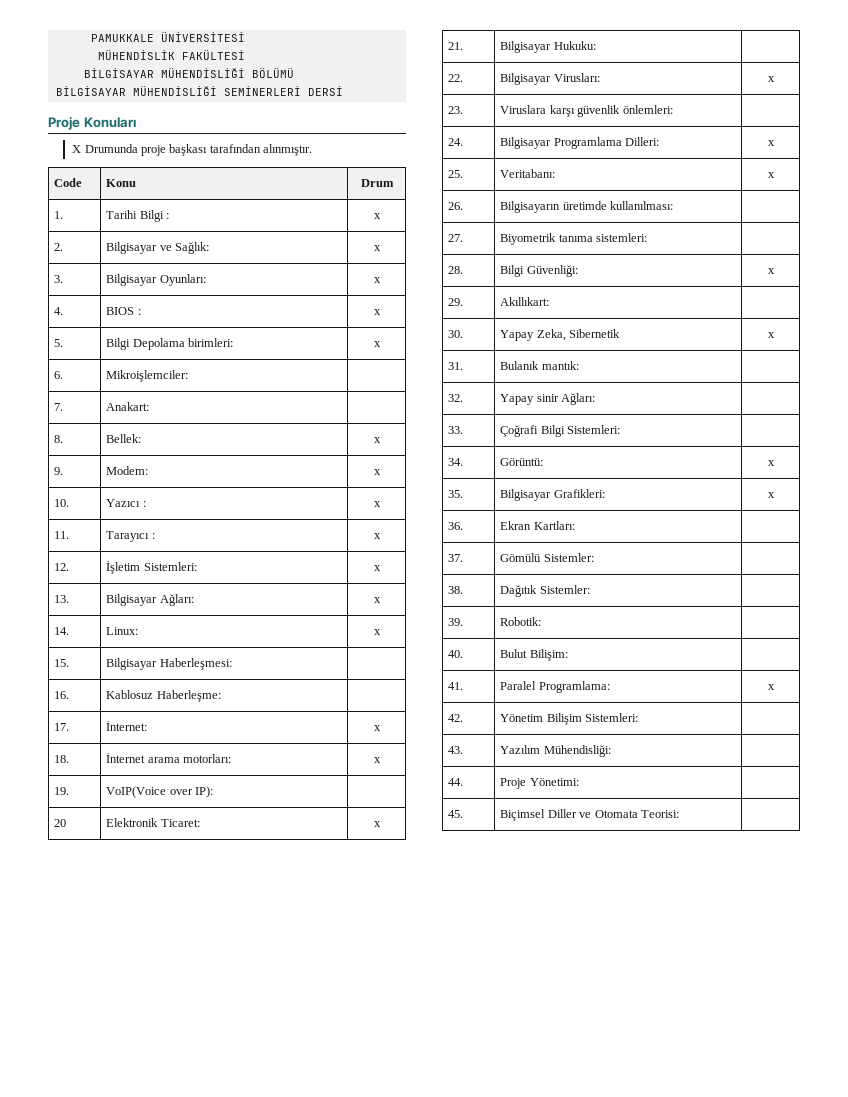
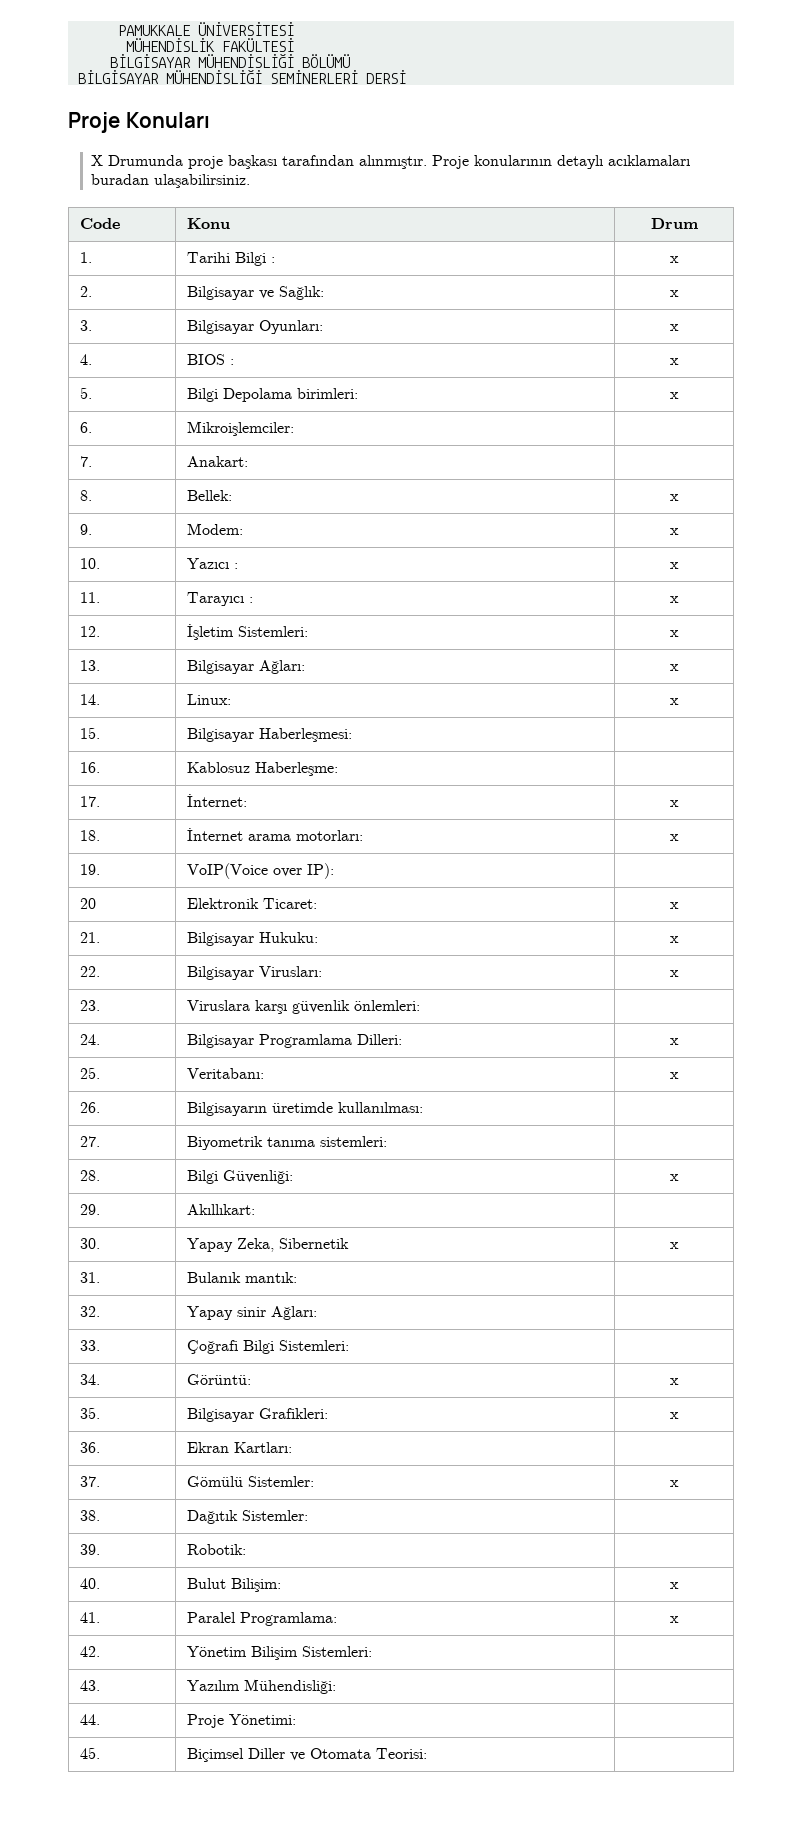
(313, 150) none -> [432,155,691,169] [91,174,251,188] Proje konularının detaylı acıklamaları buradan ulaşabilirsiniz.
(596, 45) none -> [670,936,679,943] x
(594, 557) none -> [670,1480,679,1487] x
(568, 655) none -> [670,1582,679,1589] x

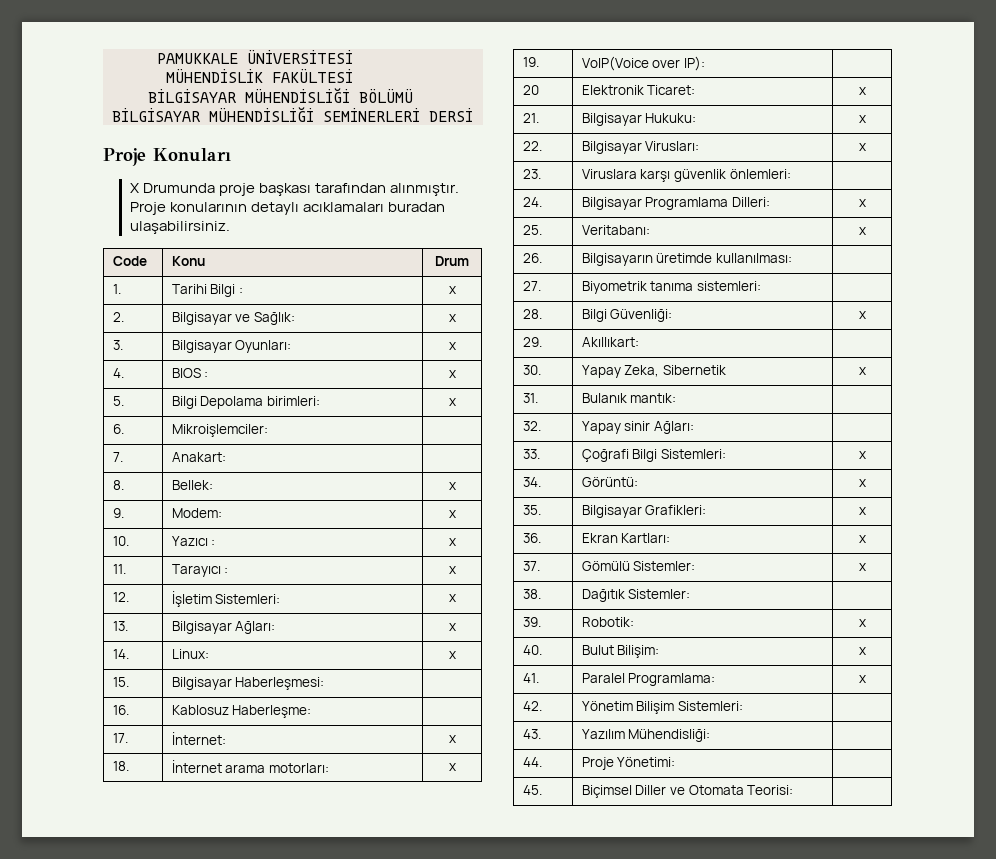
(350, 1345) none -> [858,451,866,459] x
(293, 1447) none -> [858,535,866,543] x
(247, 1549) none -> [858,619,866,627] x

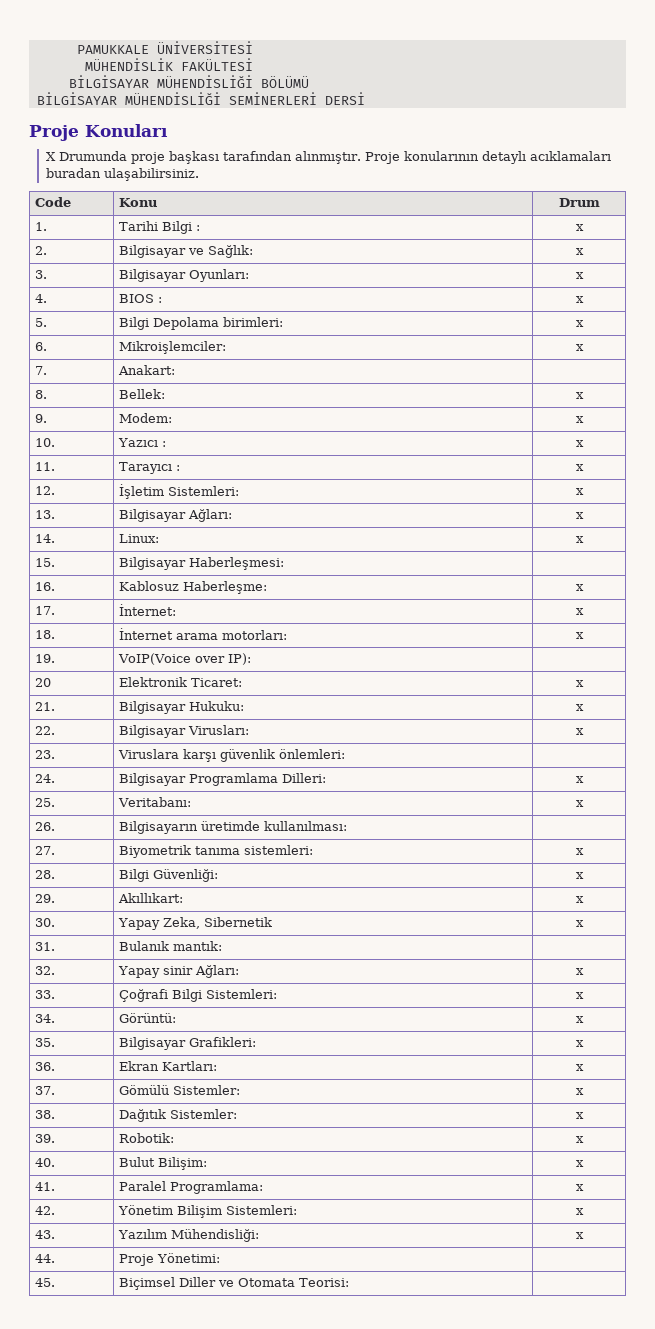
(268, 430) none -> [575,344,584,351] x
(312, 711) none -> [575,584,584,591] x
(761, 286) none -> [575,848,584,855] x
(639, 342) none -> [575,896,584,903] x
(694, 427) none -> [575,968,584,975] x
(691, 594) none -> [575,1112,584,1119] x
(743, 706) none -> [575,1208,584,1215] x
(711, 735) none -> [575,1232,584,1239] x

